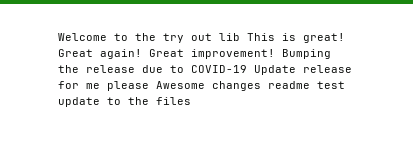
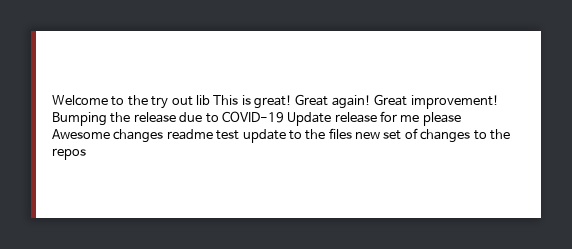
(191, 101) none -> [355,128,510,143] [52,148,86,160] new set of changes to the repos

